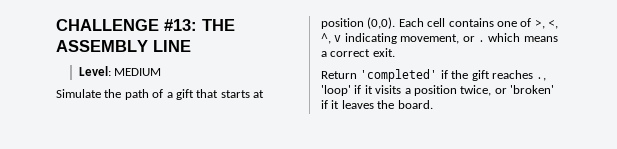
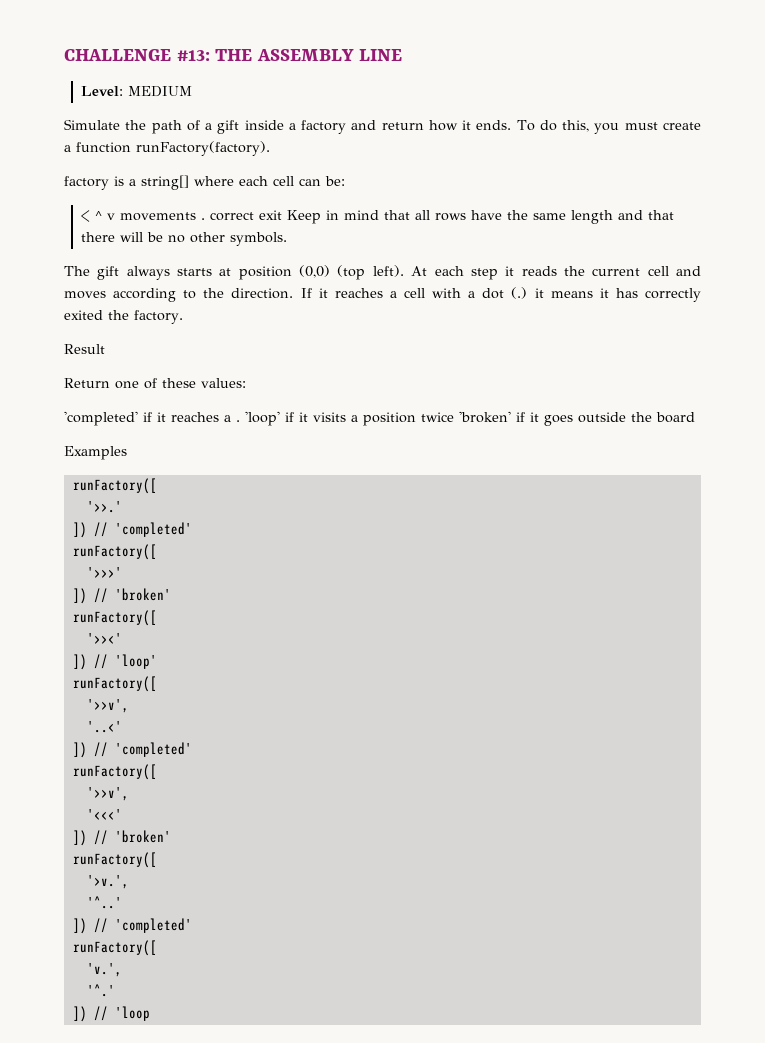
[196,89,264,98] [321,17,558,29] [321,33,558,44] [321,48,395,57] [321,69,547,82] that starts at position (0,0). Each cell contains one of >, <, ^, v indicating movement, or . which means a correct exit. // Return 'completed' if the gift reaches ., -> [244,120,702,134] [64,141,270,156] [64,175,345,190] [80,210,674,224] [80,232,287,246] [64,265,702,280] [64,287,701,302] [64,310,183,324] [64,344,105,354] [64,378,246,389] [64,411,240,426] inside a factory and return how it ends. To do this, you must create a function runFactory(factory). // factory is a string[] where each cell can be: // < ^ v movements . correct exit Keep in mind that all rows have the same length and that there will be no other symbols. // The gift always starts at position (0,0) (top left). At each step it reads the current cell and moves according to the direction. If it reaches a cell with a dot (.) it means it has correctly exited the factory. // Result // Return one of these values: // 'completed' if it reaches a .
[460,85,507,96] twice, or -> [421,412,454,422] twice
[341,100,433,109] leaves the board. -> [544,412,695,426] [64,446,127,460] [72,478,157,494] [86,501,122,513] [72,522,192,538] [72,544,157,560] [86,567,122,578] [72,588,171,604] [72,610,157,626] [86,633,122,644] [72,654,157,670] [72,676,157,692] [86,699,129,713] [86,721,122,733] [72,742,192,758] [72,764,157,780] [86,787,129,801] [86,809,122,820] [72,830,171,846] [72,852,157,868] [86,875,129,889] [86,896,122,909] [72,918,192,934] [72,940,157,956] [86,963,122,977] [86,984,115,997] [72,1006,150,1022] goes outside the board // Examples // runFactory([ // '>>.' // ]) // 'completed' // runFactory([ // '>>>' // ]) // 'broken' // runFactory([ // '>><' // ]) // 'loop' // runFactory([ // '>>v', // '..<' // ]) // 'completed' // runFactory([ // '>>v', // '<<<' // ]) // 'broken' // runFactory([ // '>v.', // '^..' // ]) // 'completed' // runFactory([ // 'v.', // '^.' // ]) // 'loop

